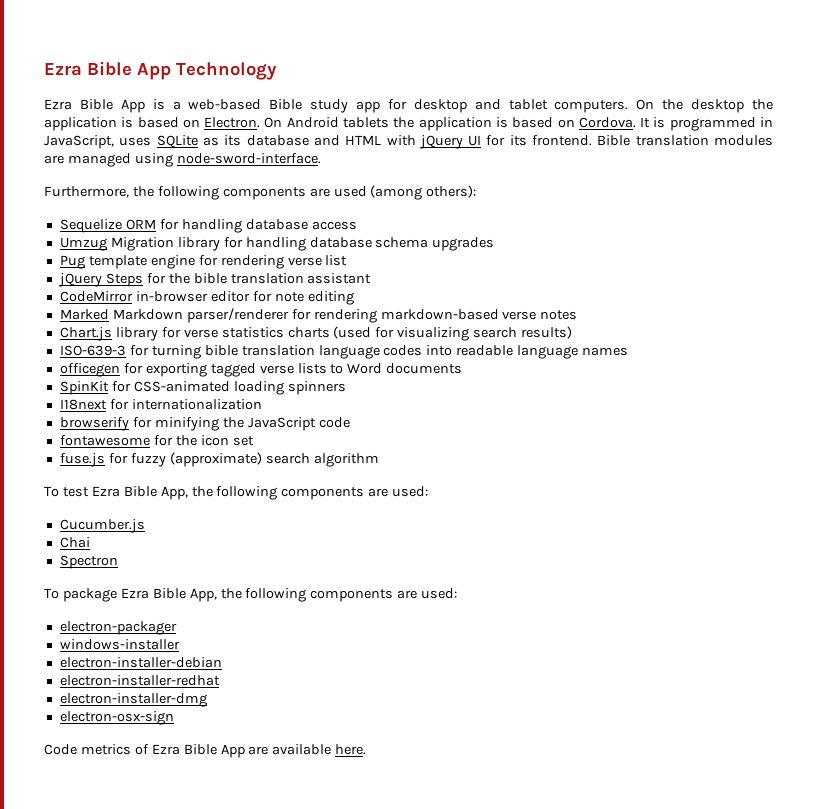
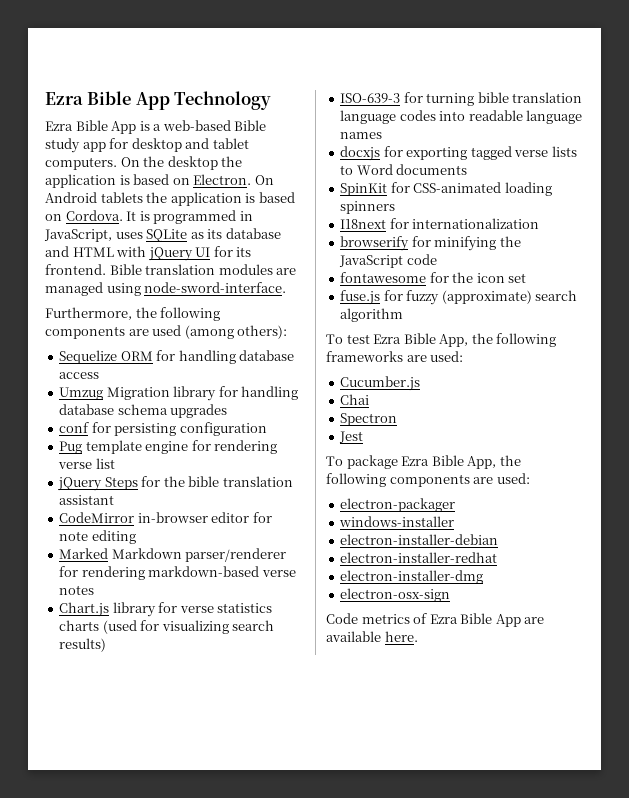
(495, 244) none -> [59,422,267,436] // conf for persisting configuration
[59,363,120,377] officegen -> [340,146,381,161] docxjs
[281,487,365,500] components -> [326,351,403,362] frameworks
(118, 562) none -> [339,431,364,443] // Jest

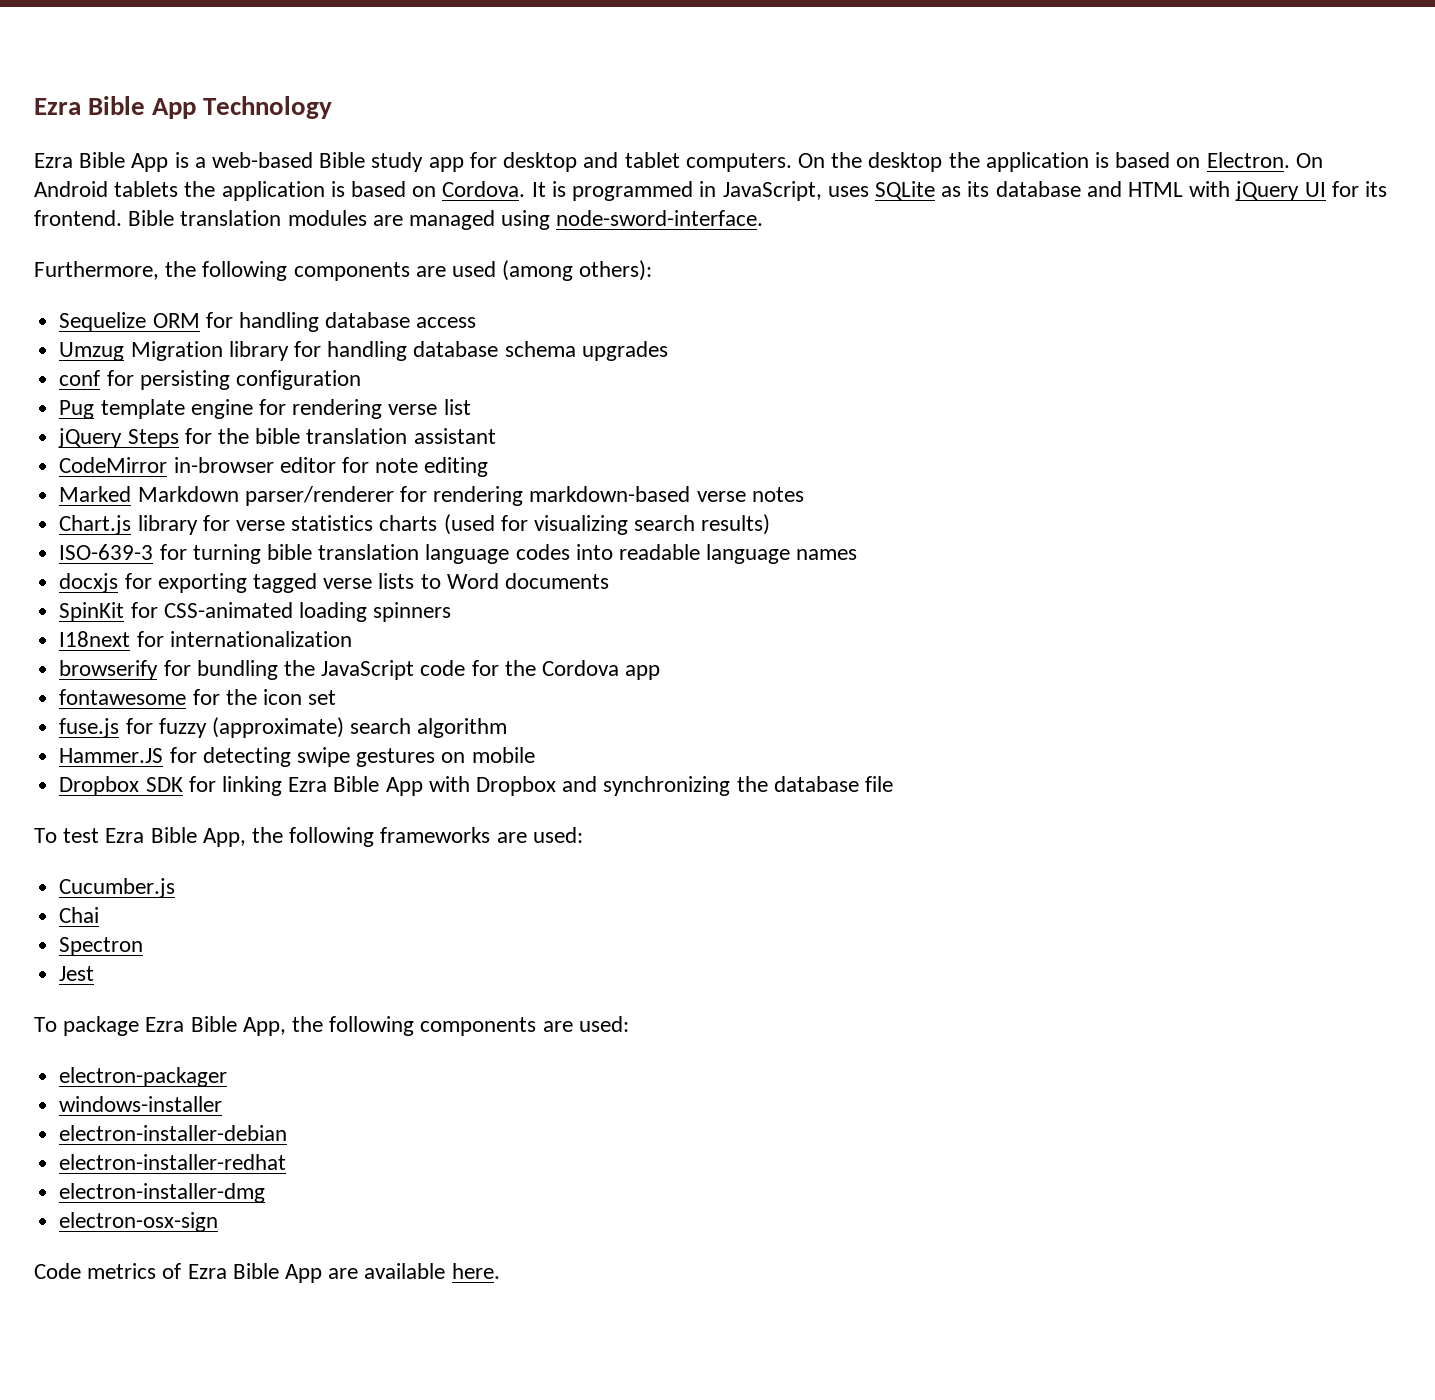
[434,236,497,251] minifying -> [196,660,278,680] bundling
(437, 259) none -> [471,660,661,680] for the Cordova app
(404, 315) none -> [59,747,535,767] [59,776,894,796] // Hammer.JS for detecting swipe gestures on mobile // Dropbox SDK for linking Ezra Bible App with Dropbox and synchronizing the database file

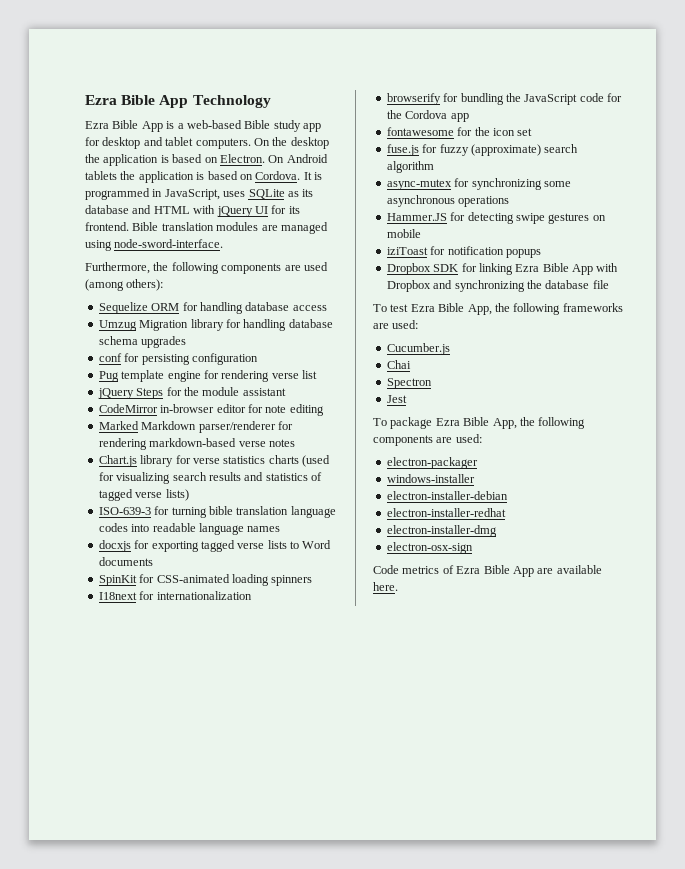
[255,428,408,444] bible translation -> [202,387,240,396] module
[701,514,771,535] results) -> [208,472,322,481] [98,489,189,501] results and statistics of tagged verse lists)
(508, 728) none -> [386,178,571,190] [386,195,510,207] // async-mutex for synchronizing some asynchronous operations
(535, 755) none -> [386,246,541,258] // iziToast for notification popups

